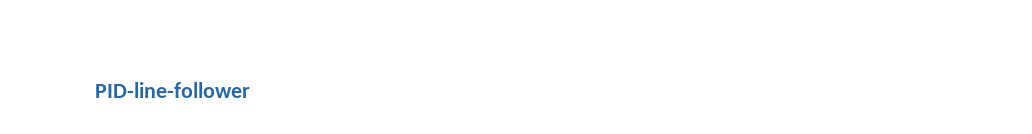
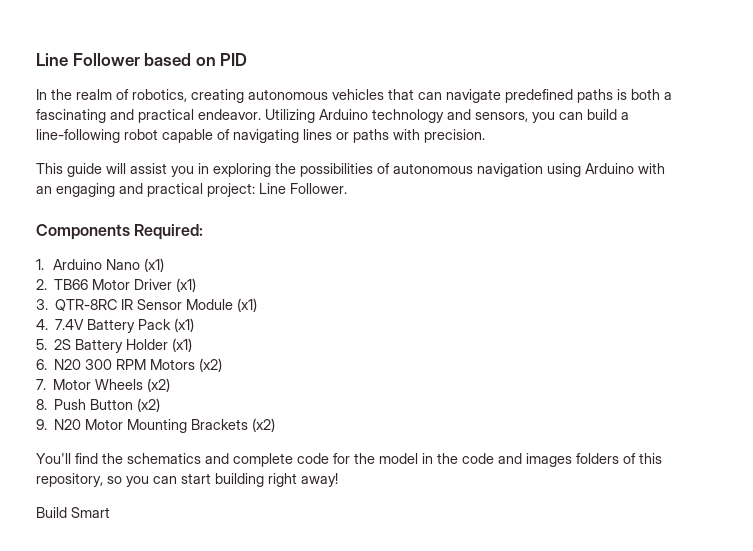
[95,82,250,98] PID-line-follower -> [36,53,248,66] [36,89,672,103] [36,109,629,123] [36,129,485,143] [36,163,665,177] [36,183,347,197] [36,224,204,240] [36,258,164,272] [36,278,197,292] [36,298,258,312] [36,318,195,333] [36,338,193,353] [36,358,223,372] [36,378,171,392] [36,398,161,412] [36,418,276,433] [36,453,662,467] [36,473,338,487] [36,507,110,518] Line Follower based on PID // In the realm of robotics, creating autonomous vehicles that can navigate predefined paths is both a fascinating and practical endeavor. Utilizing Arduino technology and sensors, you can build a line-following robot capable of navigating lines or paths with precision. // This guide will assist you in exploring the possibilities of autonomous navigation using Arduino with an engaging and practical project: Line Follower. // Components Required: // 1. Arduino Nano (x1) // 2. TB66 Motor Driver (x1) // 3. QTR-8RC IR Sensor Module (x1) // 4. 7.4V Battery Pack (x1) // 5. 2S Battery Holder (x1) // 6. N20 300 RPM Motors (x2) // 7. Motor Wheels (x2) // 8. Push Button (x2) // 9. N20 Motor Mounting Brackets (x2) // You'll find the schematics and complete code for the model in the code and images folders of this repository, so you can start building right away! // Build Smart

